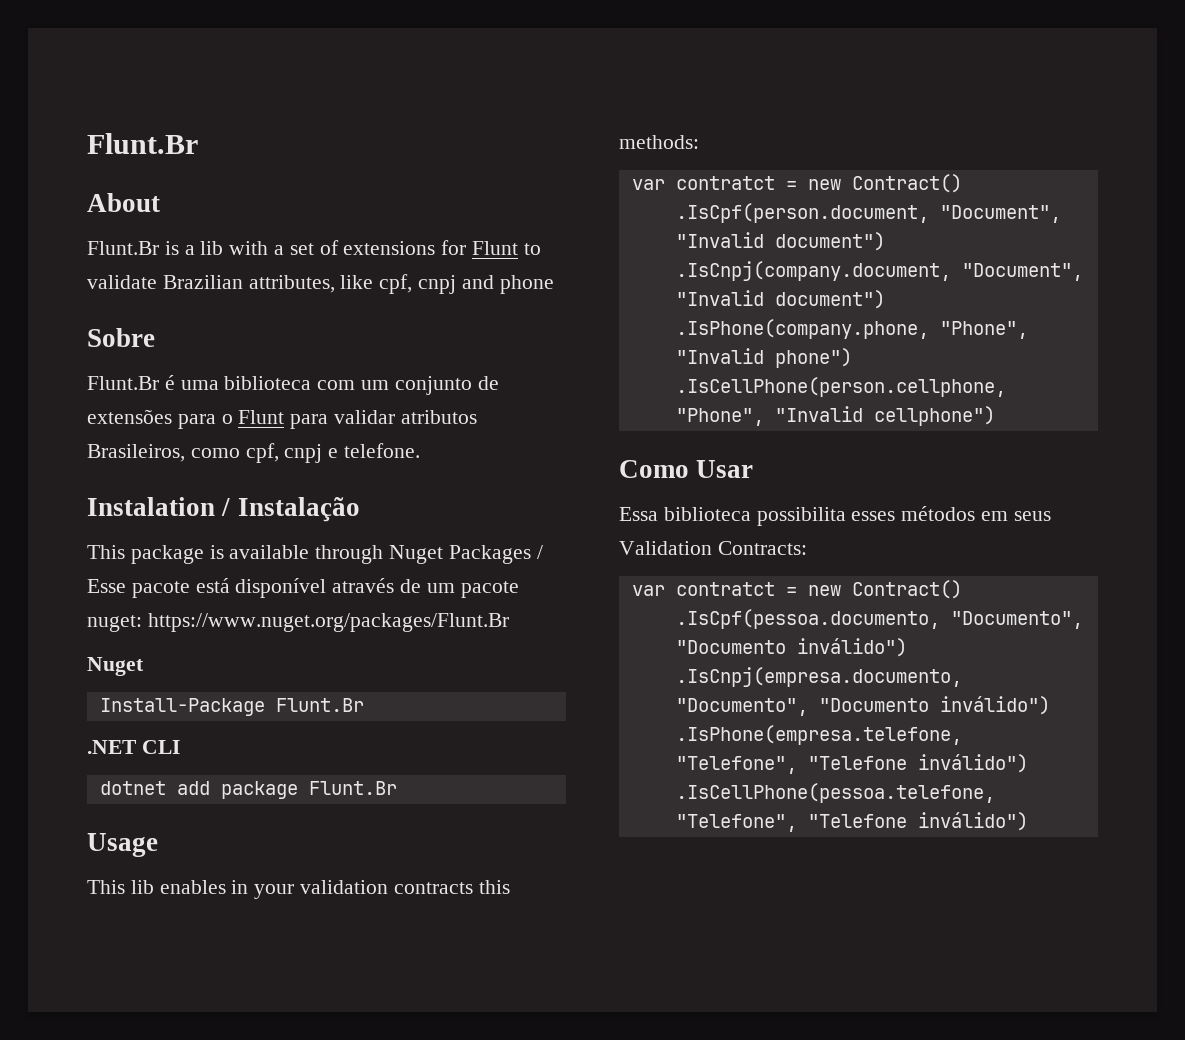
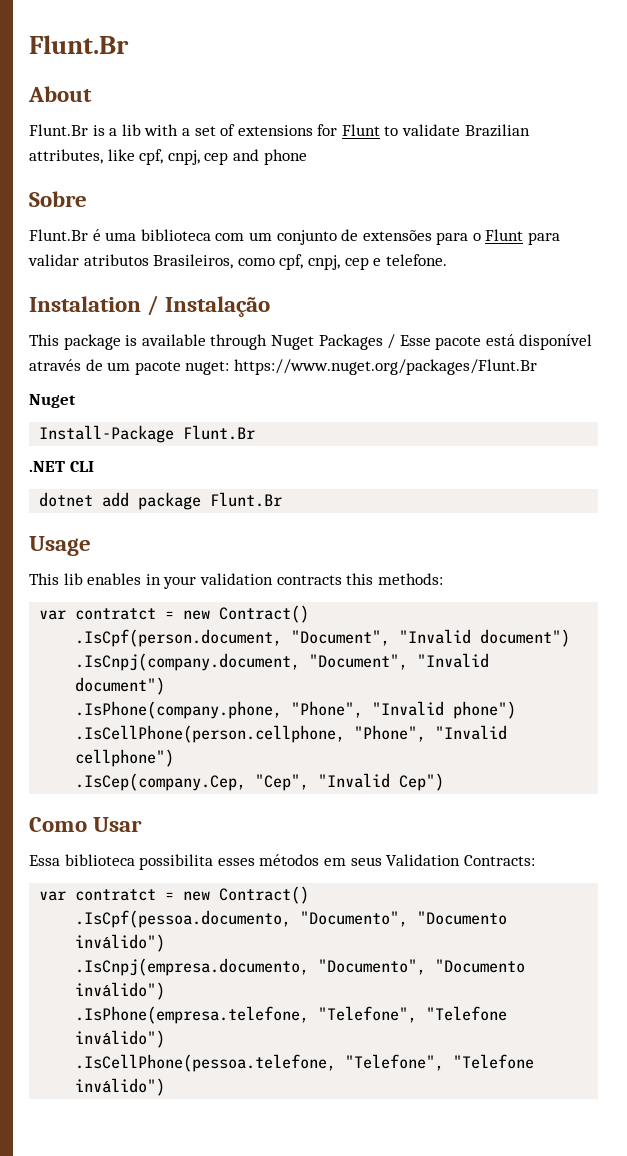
[418,275,457,294] cnpj -> [167,150,229,165] cnpj, cep
[284,444,323,463] cnpj -> [307,255,369,270] cnpj, cep
(995, 416) none -> [75,773,445,791] // .IsCep(company.Cep, "Cep", "Invalid Cep")

